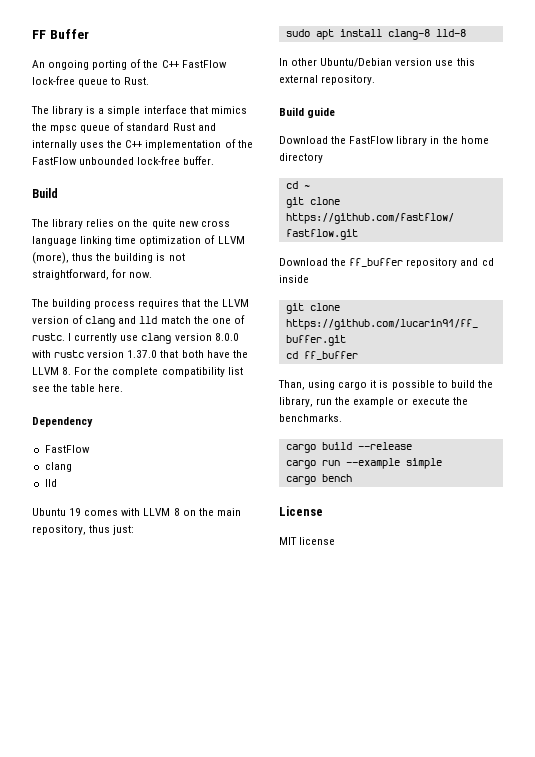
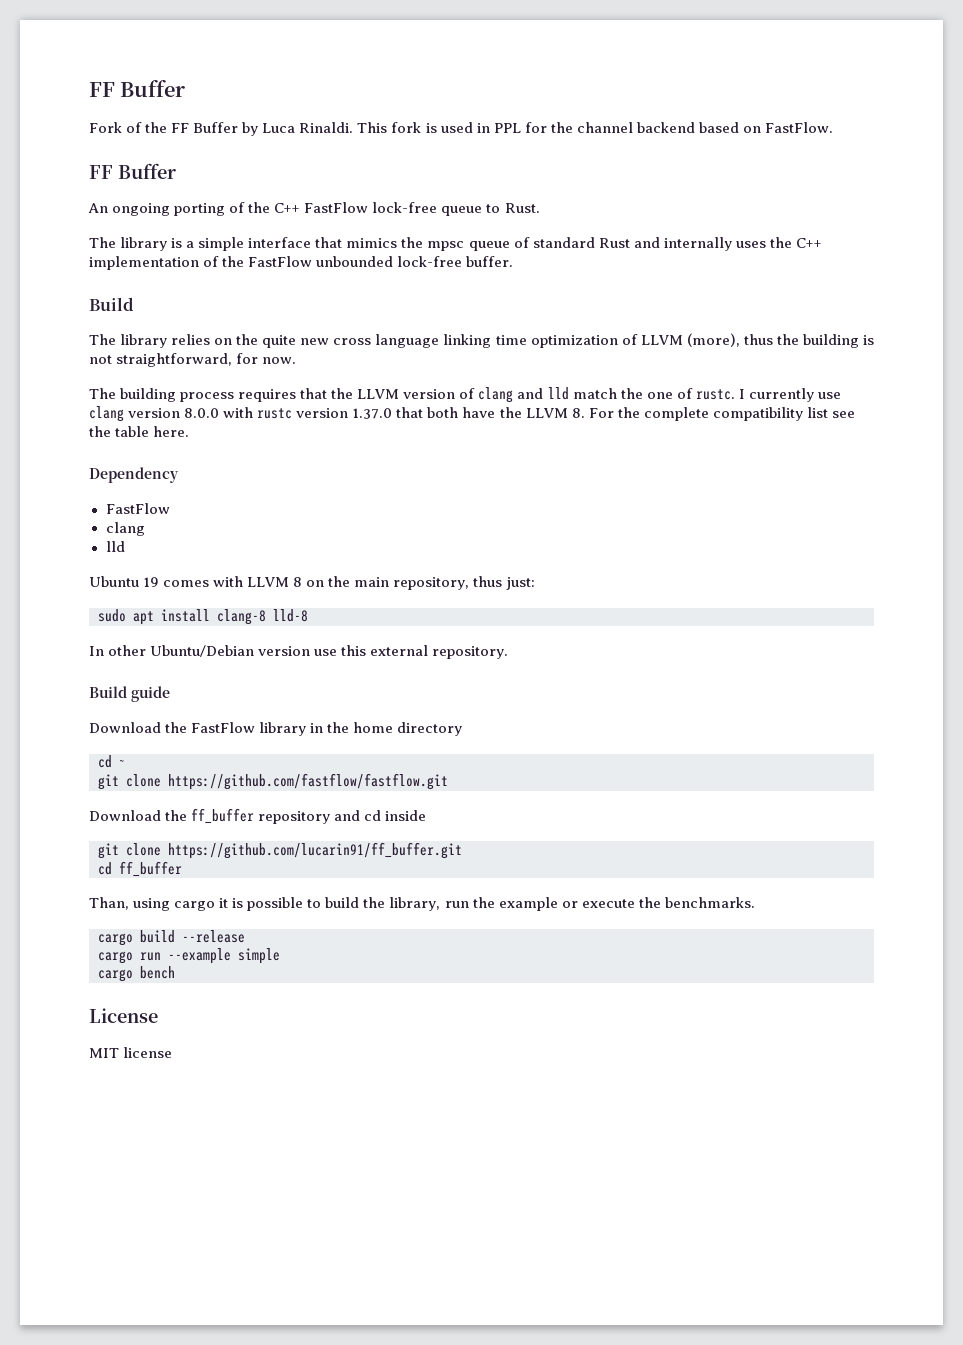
[32,29,89,39] FF Buffer -> [89,80,186,97] [89,122,833,136] [89,163,176,179] FF Buffer // Fork of the FF Buffer by Luca Rinaldi. This fork is used in PPL for the channel backend based on FastFlow. // FF Buffer

